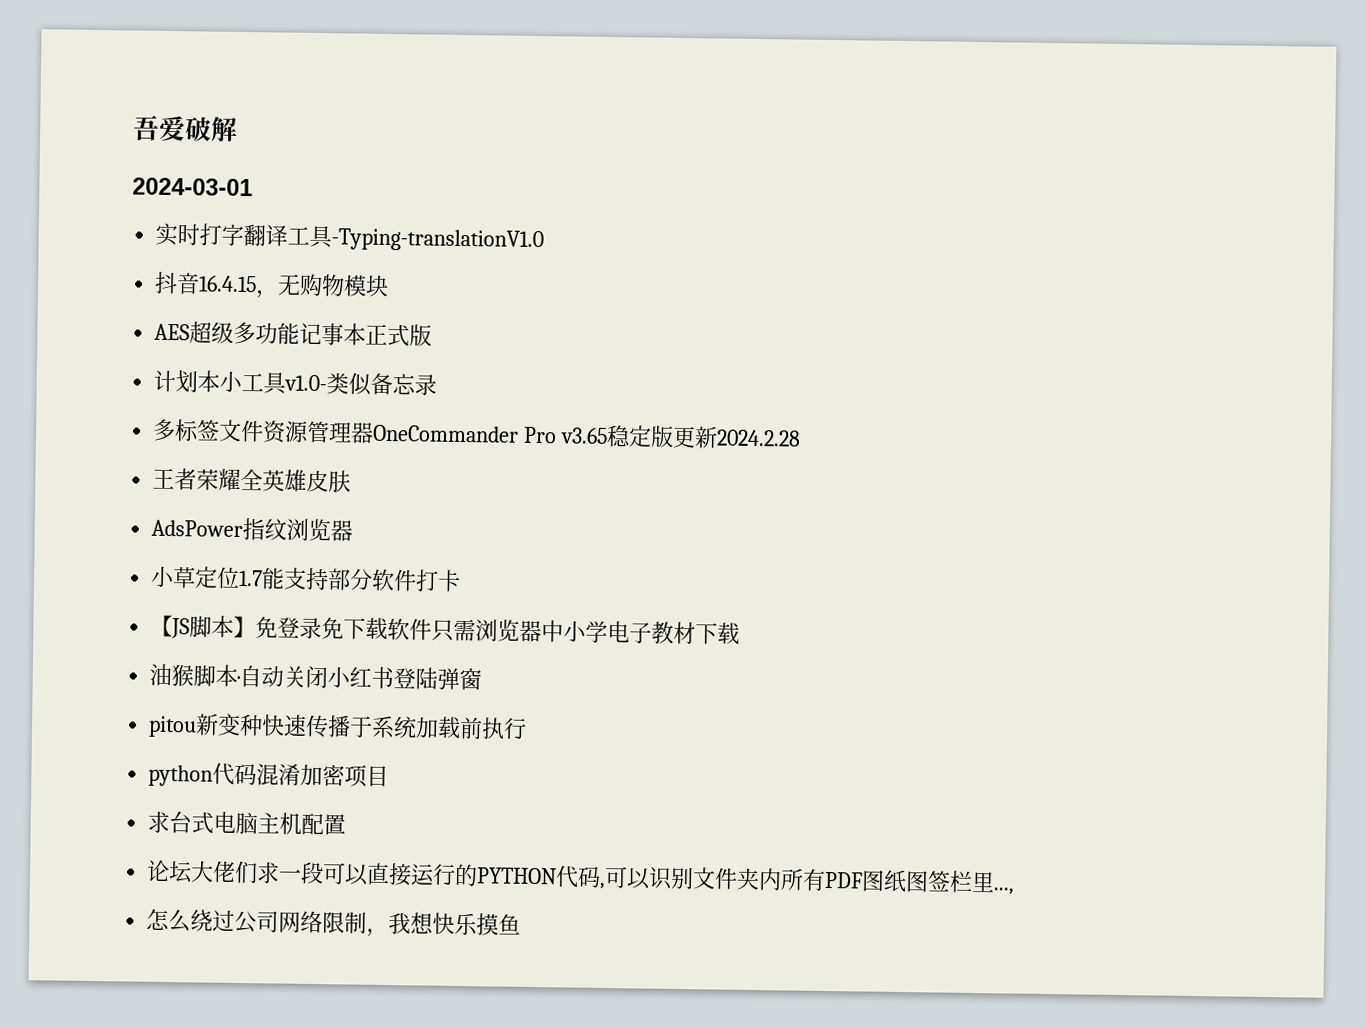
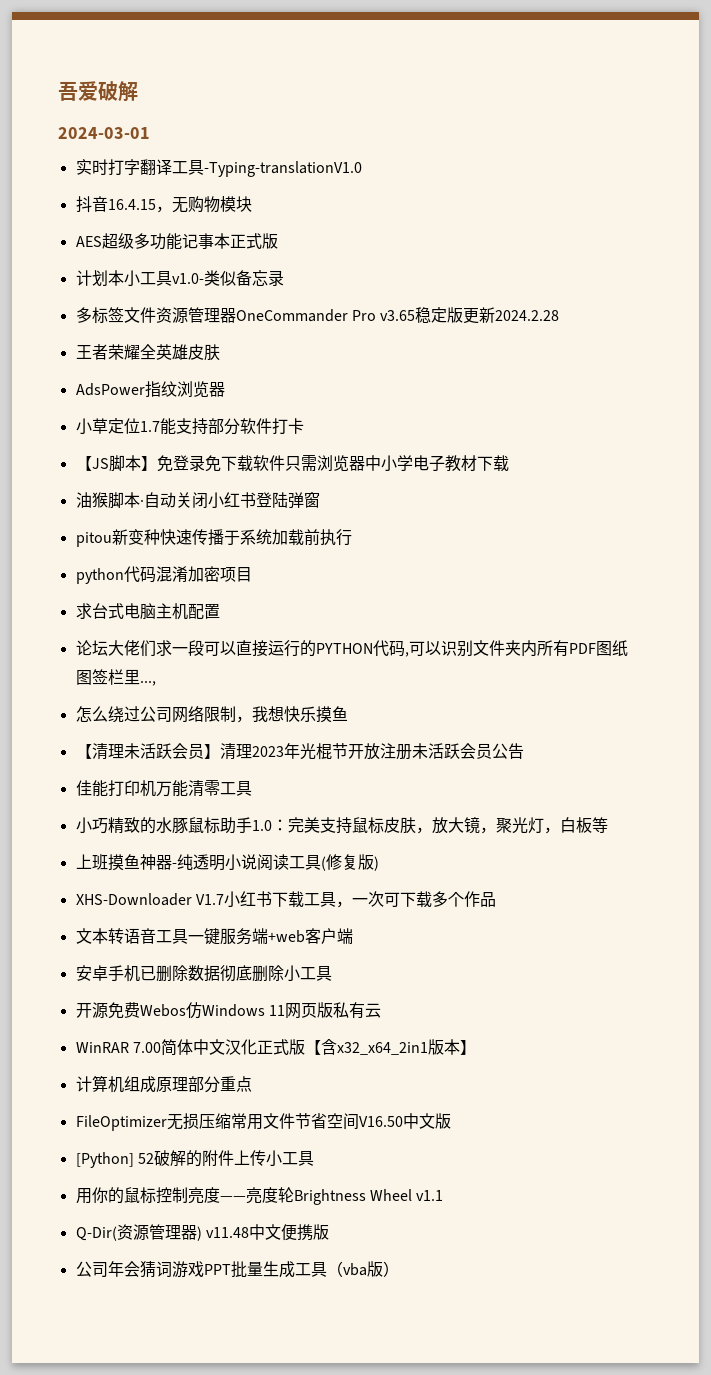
(522, 924) none -> [75,743,524,760] [75,780,252,797] [75,816,608,834] [75,854,379,871] [75,891,496,908] [75,928,353,945] [75,965,332,982] [75,1002,381,1019] [75,1039,476,1056] [75,1075,252,1093] [75,1113,451,1131] [75,1150,314,1168] [75,1187,444,1205] [75,1224,329,1241] [75,1261,399,1278] // 【清理未活跃会员】清理2023年光棍节开放注册未活跃会员公告 // 佳能打印机万能清零工具 // 小巧精致的水豚鼠标助手1.0：完美支持鼠标皮肤，放大镜，聚光灯，白板等 // 上班摸鱼神器-纯透明小说阅读工具(修复版) // XHS-Downloader V1.7小红书下载工具，一次可下载多个作品 // 文本转语音工具一键服务端+web客户端 // 安卓手机已删除数据彻底删除小工具 // 开源免费Webos仿Windows 11网页版私有云 // WinRAR 7.00简体中文汉化正式版【含x32_x64_2in1版本】 // 计算机组成原理部分重点 // FileOptimizer无损压缩常用文件节省空间V16.50中文版 // [Python] 52破解的附件上传小工具 // 用你的鼠标控制亮度——亮度轮Brightness Wheel v1.1 // Q-Dir(资源管理器) v11.48中文便携版 // 公司年会猜词游戏PPT批量生成工具（vba版）

